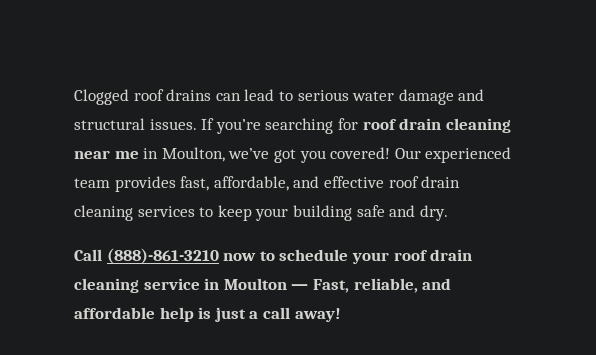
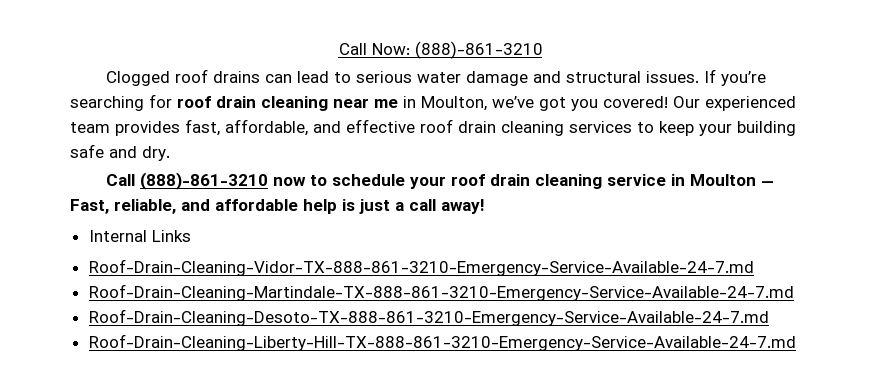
(74, 97) none -> [338,41,543,59] Call Now: (888)-861-3210 //
(341, 315) none -> [88,230,191,242] [88,259,754,276] [88,284,794,301] [88,309,769,326] [88,334,796,351] // Internal Links // Roof-Drain-Cleaning-Vidor-TX-888-861-3210-Emergency-Service-Available-24-7.md // Roof-Drain-Cleaning-Martindale-TX-888-861-3210-Emergency-Service-Available-24-7.md // Roof-Drain-Cleaning-Desoto-TX-888-861-3210-Emergency-Service-Available-24-7.md // Roof-Drain-Cleaning-Liberty-Hill-TX-888-861-3210-Emergency-Service-Available-24-7.md

